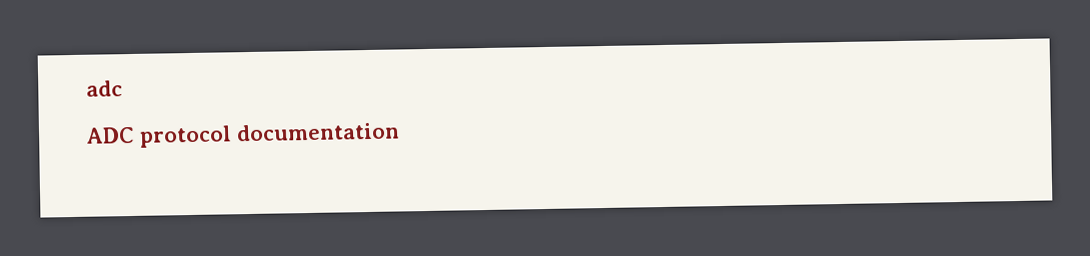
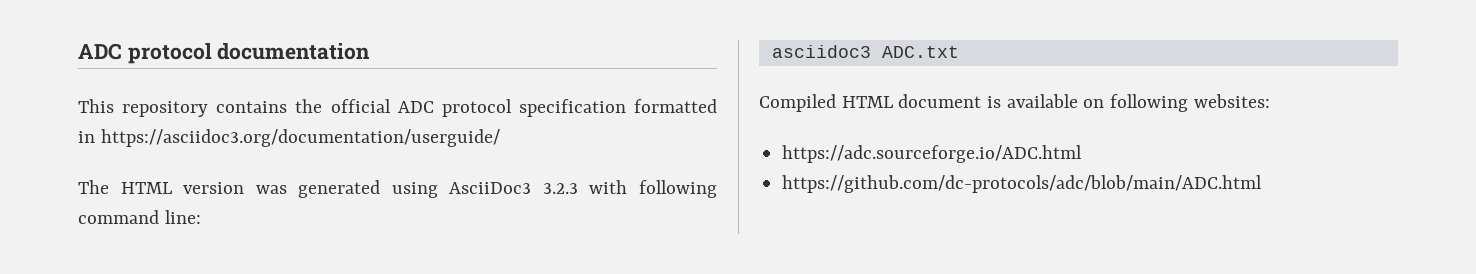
[86,80,123,97] adc // -> (78, 51) none
(400, 132) none -> [78,99,717,117] [78,129,500,147] [78,180,717,198] [78,210,201,224] [771,45,959,58] [759,94,1270,112] [782,145,1083,163] [782,175,1263,193] // This repository contains the official ADC protocol specification formatted in https://asciidoc3.org/documentation/userguide/ // The HTML version was generated using AsciiDoc3 3.2.3 with following command line: // asciidoc3 ADC.txt // Compiled HTML document is available on following websites: // https://adc.sourceforge.io/ADC.html // https://github.com/dc-protocols/adc/blob/main/ADC.html

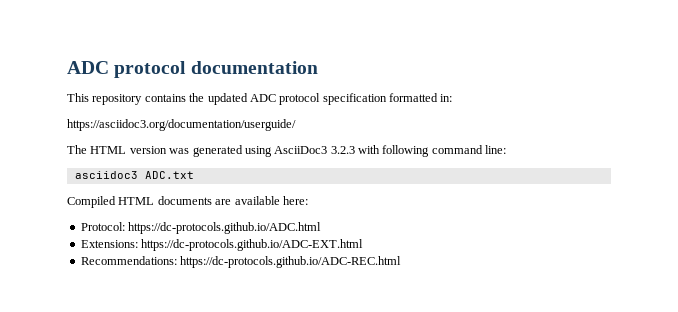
[330,99,391,113] official -> [207,93,248,105] updated
[78,131,95,143] in -> [440,94,453,102] in: //
[898,94,1270,112] [782,145,1083,163] [782,175,1263,193] document is available on following websites: // https://adc.sourceforge.io/ADC.html // https://github.com/dc-protocols/adc/blob/main/ADC.html -> [157,196,308,205] [80,222,322,234] [80,239,364,251] [80,256,402,268] documents are available here: // Protocol: https://dc-protocols.github.io/ADC.html // Extensions: https://dc-protocols.github.io/ADC-EXT.html // Recommendations: https://dc-protocols.github.io/ADC-REC.html

